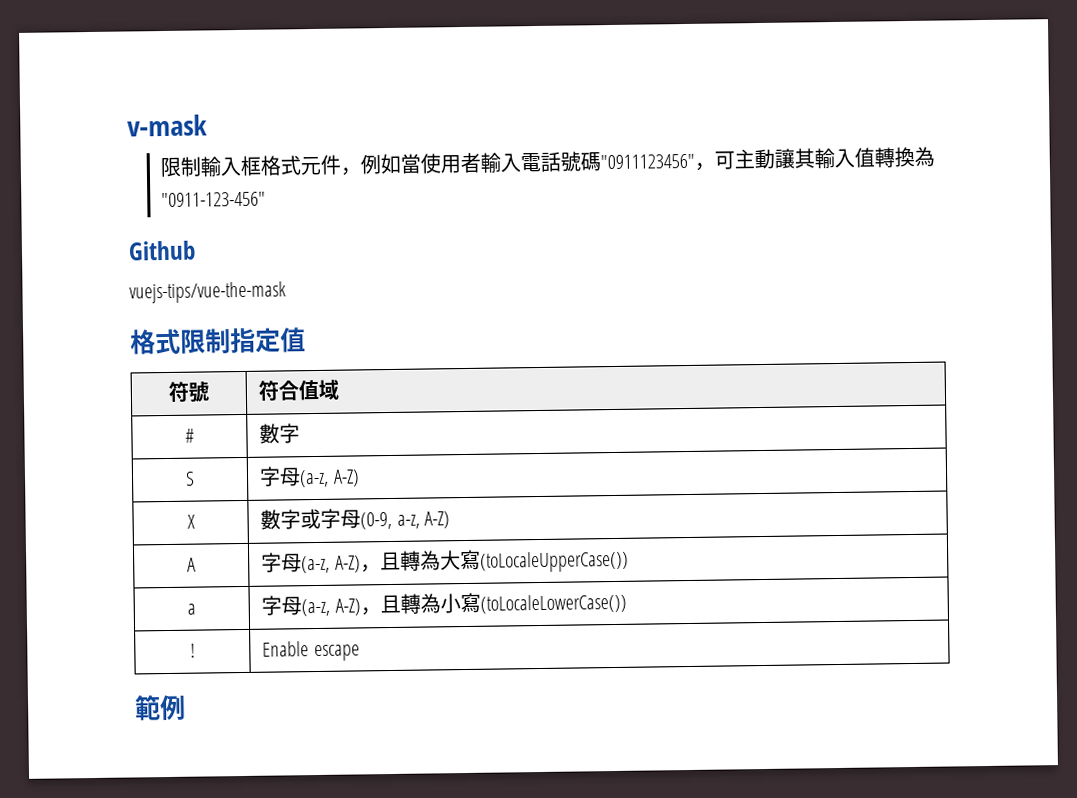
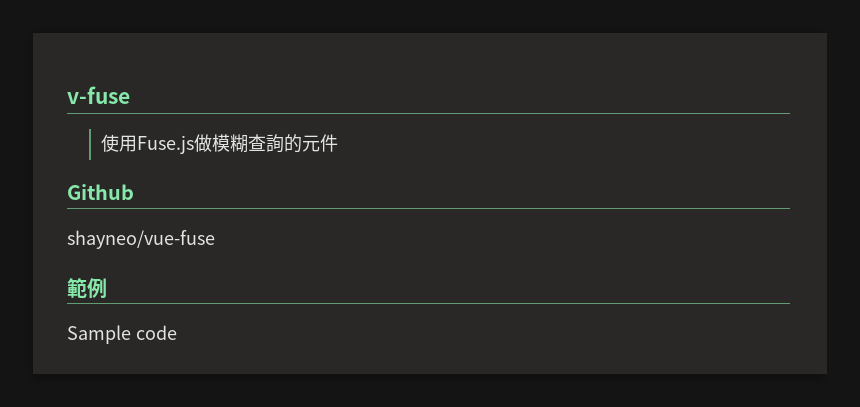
[127,114,208,137] [160,146,936,178] [161,191,267,208] [128,240,196,261] [129,281,286,304] [130,327,306,355] [168,381,210,403] [258,379,340,401] [185,428,195,443] [259,423,301,444] [185,471,195,486] [259,466,360,488] [186,514,195,529] [260,508,451,530] [187,557,196,572] [261,549,629,574] [187,603,196,615] [261,592,627,617] [190,643,195,658] [262,641,360,662] v-mask // 限制輸入框格式元件，例如當使用者輸入電話號碼"0911123456"，可主動讓其輸入值轉換為"0911-123-456" // Github // vuejs-tips/vue-the-mask // 格式限制指定值 // 符號 | 符合值域 // # | 數字 // S | 字母(a-z, A-Z) // X | 數字或字母(0-9, a-z, A-Z) // A | 字母(a-z, A-Z)，且轉為大寫(toLocaleUpperCase()) // a | 字母(a-z, A-Z)，且轉為小寫(toLocaleLowerCase()) // ! | Enable escape -> [67,86,130,104] [101,134,339,154] [67,184,134,200] [67,230,215,249] v-fuse // 使用Fuse.js做模糊查詢的元件 // Github // shayneo/vue-fuse
(186, 707) none -> [67,325,177,344] // Sample code

